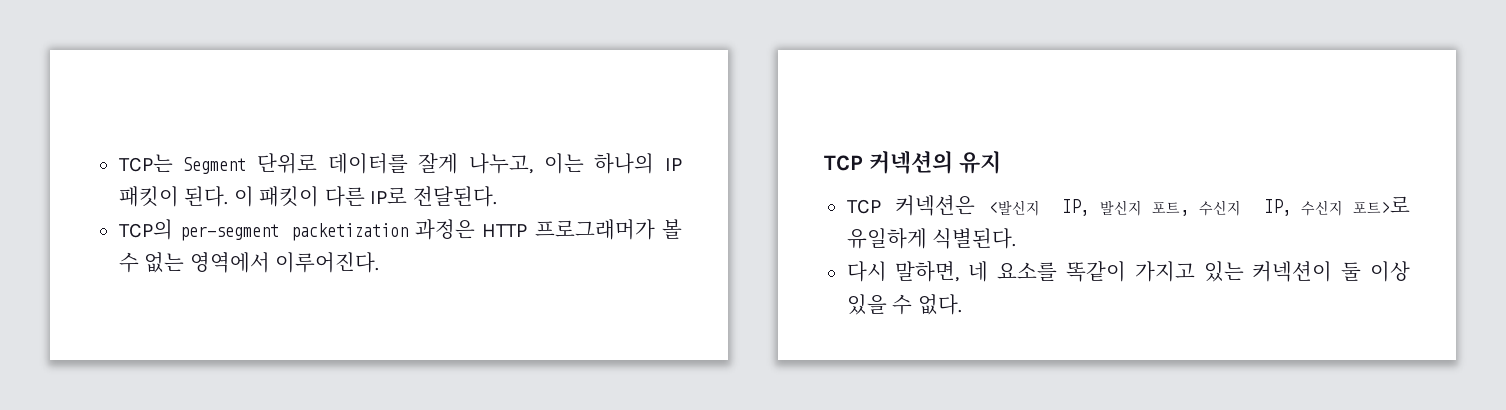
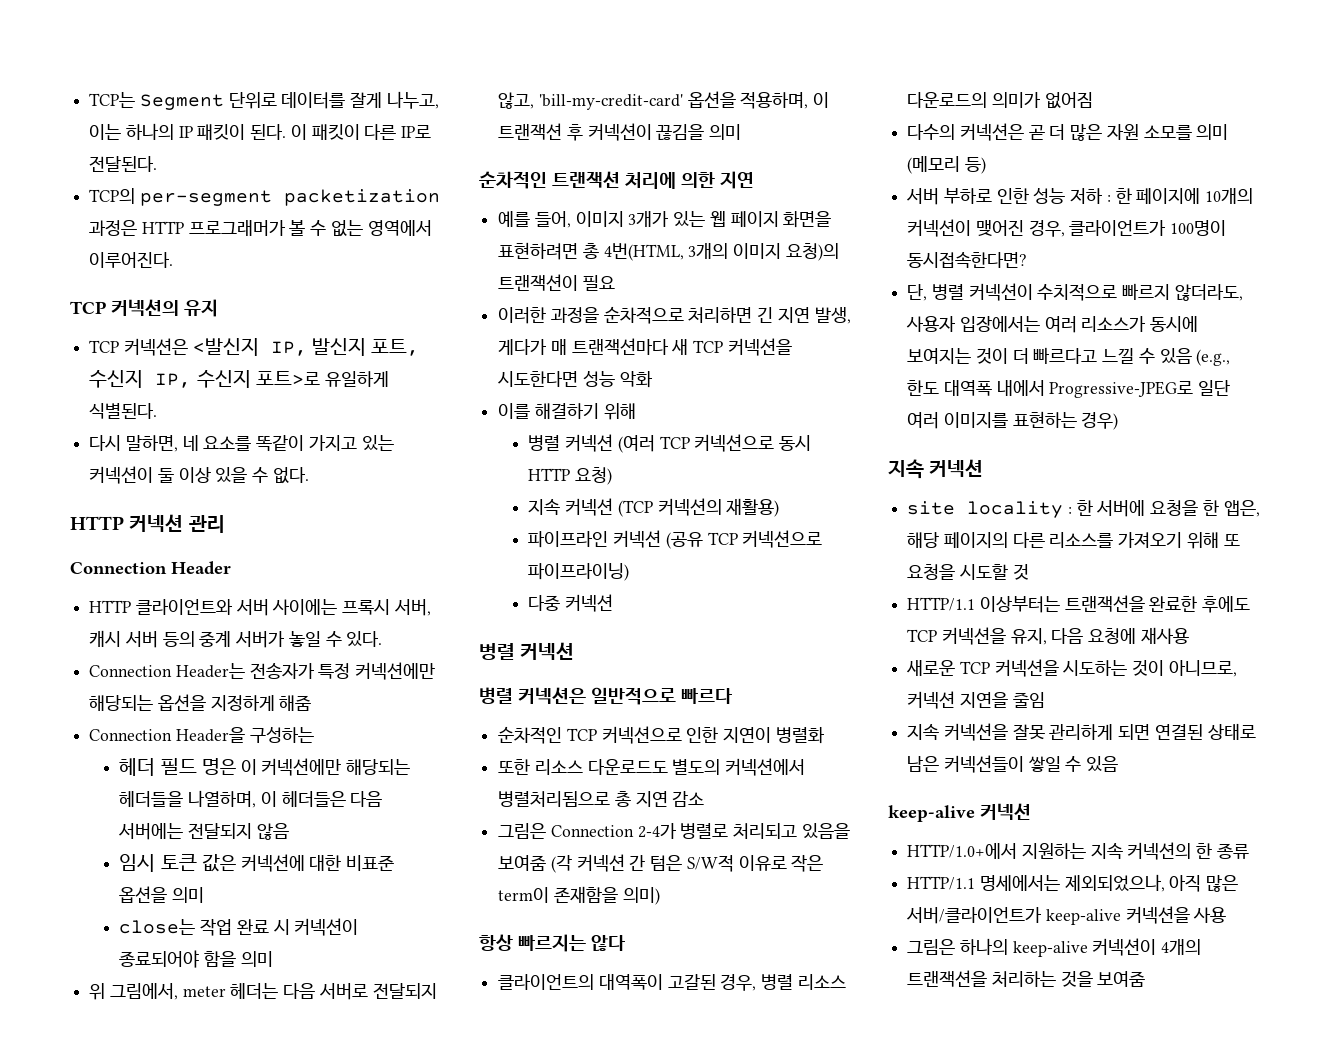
(962, 304) none -> [70,514,225,533] [70,561,231,575] [89,599,431,616] [89,630,383,648] [89,662,436,680] [89,694,312,711] [89,727,314,743] [119,758,411,776] [119,790,383,808] [118,823,289,840] [119,854,395,872] [119,886,205,903] [119,918,359,936] [119,950,273,968] [89,983,437,1000] [498,91,830,110] [498,123,742,141] [479,171,754,189] [498,210,832,228] [498,242,839,261] [498,274,615,291] [498,306,851,324] [498,338,792,356] [498,370,653,388] [498,403,636,420] [528,434,812,453] [528,467,613,485] [528,498,780,517] [528,530,823,549] [528,563,630,581] [528,594,614,612] [479,642,575,660] [479,687,732,705] [498,726,825,744] [498,758,806,776] [498,791,705,807] [498,823,850,839] [498,854,824,873] [498,886,660,905] [479,934,625,952] [498,974,846,991] [907,92,1093,109] [907,123,1229,141] [907,156,986,174] [906,188,1254,205] [907,219,1227,237] [907,252,1028,269] [907,283,1243,301] [906,316,1199,333] [907,347,1231,366] [907,380,1231,398] [907,411,1119,430] [888,459,984,479] [907,500,1260,518] [907,532,1240,549] [907,564,1029,580] [907,595,1251,613] [907,627,1189,645] [906,659,1237,677] [907,691,1045,709] [907,723,1256,741] [907,755,1119,773] [888,803,1031,822] [907,842,1249,860] [907,874,1239,892] [906,906,1227,925] [907,938,1202,957] [907,970,1146,987] // HTTP 커넥션 관리 // Connection Header // HTTP 클라이언트와 서버 사이에는 프록시 서버, 캐시 서버 등의 중계 서버가 놓일 수 있다. // Connection Header는 전송자가 특정 커넥션에만 해당되는 옵션을 지정하게 해줌 // Connection Header을 구성하는 // 헤더 필드 명은 이 커넥션에만 해당되는 헤더들을 나열하며, 이 헤더들은 다음 서버에는 전달되지 않음 // 임시 토큰 값은 커넥션에 대한 비표준 옵션을 의미 // close는 작업 완료 시 커넥션이 종료되어야 함을 의미 // 위 그림에서, meter 헤더는 다음 서버로 전달되지 않고, 'bill-my-credit-card' 옵션을 적용하며, 이 트랜잭션 후 커넥션이 끊김을 의미 // 순차적인 트랜잭션 처리에 의한 지연 // 예를 들어, 이미지 3개가 있는 웹 페이지 화면을 표현하려면 총 4번(HTML, 3개의 이미지 요청)의 트랜잭션이 필요 // 이러한 과정을 순차적으로 처리하면 긴 지연 발생, 게다가 매 트랜잭션마다 새 TCP 커넥션을 시도한다면 성능 악화 // 이를 해결하기 위해 // 병렬 커넥션 (여러 TCP 커넥션으로 동시 HTTP 요청) // 지속 커넥션 (TCP 커넥션의 재활용) // 파이프라인 커넥션 (공유 TCP 커넥션으로 파이프라이닝) // 다중 커넥션 // 병렬 커넥션 // 병렬 커넥션은 일반적으로 빠르다 // 순차적인 TCP 커넥션으로 인한 지연이 병렬화 // 또한 리소스 다운로드도 별도의 커넥션에서 병렬처리됨으로 총 지연 감소 // 그림은 Connection 2-4가 병렬로 처리되고 있음을 보여줌 (각 커넥션 간 텀은 S/W적 이유로 작은 term이 존재함을 의미) // 항상 빠르지는 않다 // 클라이언트의 대역폭이 고갈된 경우, 병렬 리소스 다운로드의 의미가 없어짐 // 다수의 커넥션은 곧 더 많은 자원 소모를 의미 (메모리 등) // 서버 부하로 인한 성능 저하 : 한 페이지에 10개의 커넥션이 맺어진 경우, 클라이언트가 100명이 동시접속한다면? // 단, 병렬 커넥션이 수치적으로 빠르지 않더라도, 사용자 입장에서는 여러 리소스가 동시에 보여지는 것이 더 빠르다고 느낄 수 있음 (e.g., 한도 대역폭 내에서 Progressive-JPEG로 일단 여러 이미지를 표현하는 경우) // 지속 커넥션 // site locality : 한 서버에 요청을 한 앱은, 해당 페이지의 다른 리소스를 가져오기 위해 또 요청을 시도할 것 // HTTP/1.1 이상부터는 트랜잭션을 완료한 후에도 TCP 커넥션을 유지, 다음 요청에 재사용 // 새로운 TCP 커넥션을 시도하는 것이 아니므로, 커넥션 지연을 줄임 // 지속 커넥션을 잘못 관리하게 되면 연결된 상태로 남은 커넥션들이 쌓일 수 있음 // keep-alive 커넥션 // HTTP/1.0+에서 지원하는 지속 커넥션의 한 종류 // HTTP/1.1 명세에서는 제외되었으나, 아직 많은 서버/클라이언트가 keep-alive 커넥션을 사용 // 그림은 하나의 keep-alive 커넥션이 4개의 트랜잭션을 처리하는 것을 보여줌

